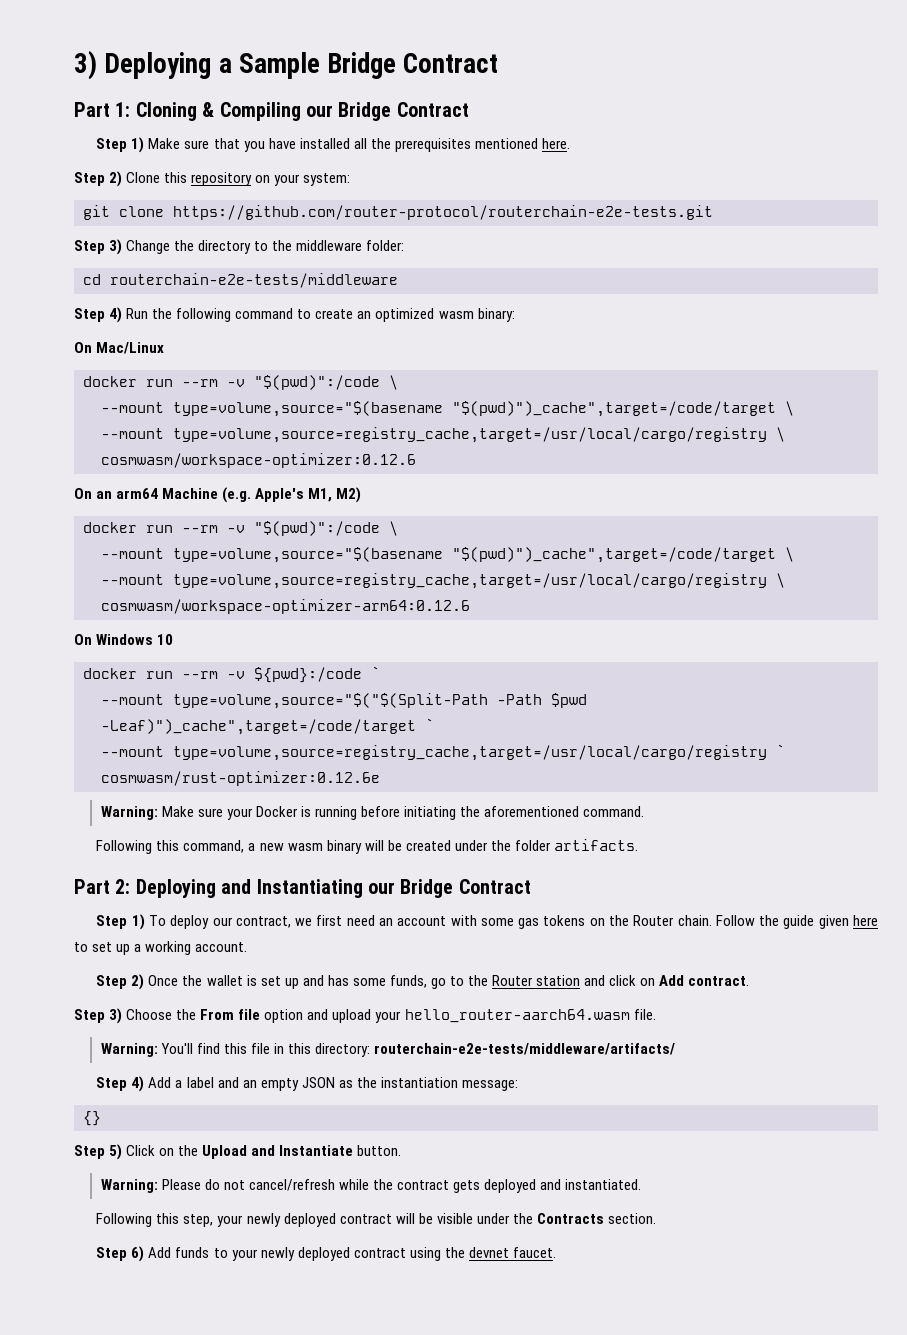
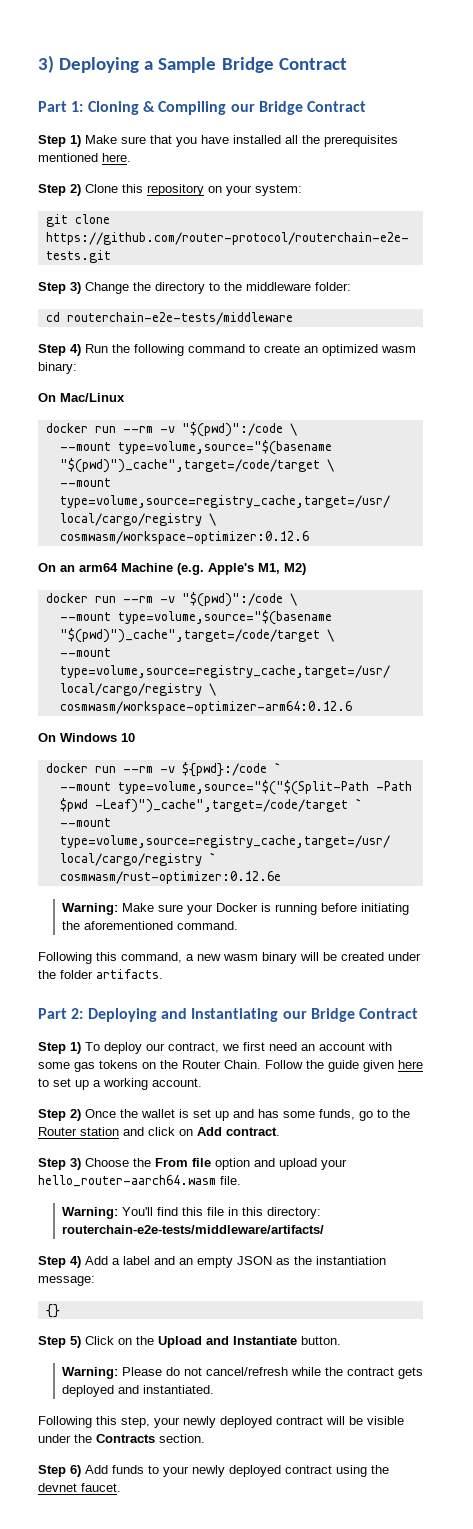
[677,915,712,926] chain. -> [224,1060,261,1069] Chain.

